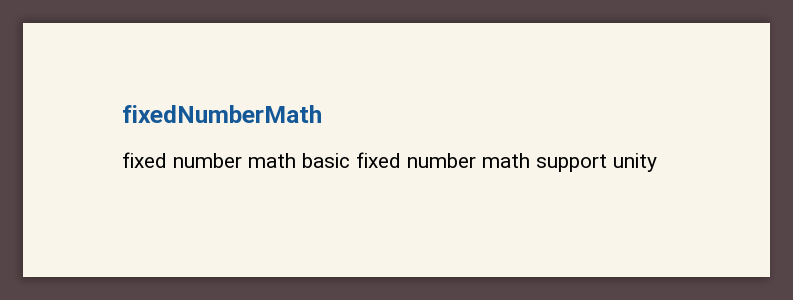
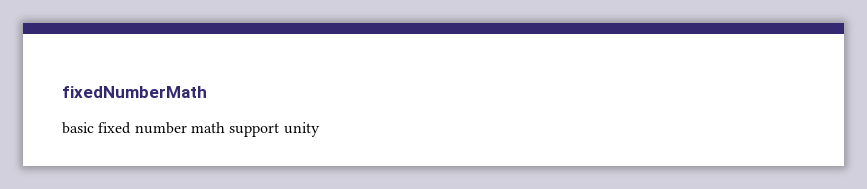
[122,152,296,168] fixed number math -> (207, 92) none

